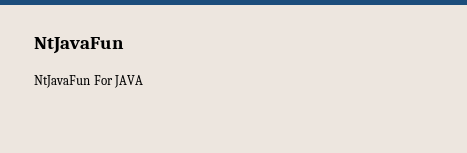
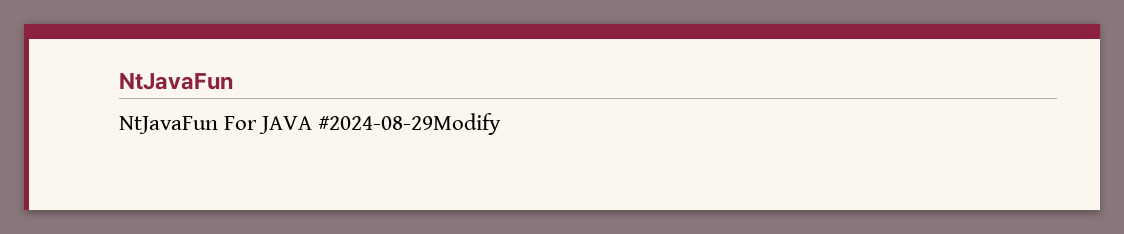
(144, 81) none -> [318,113,502,135] #2024-08-29Modify

